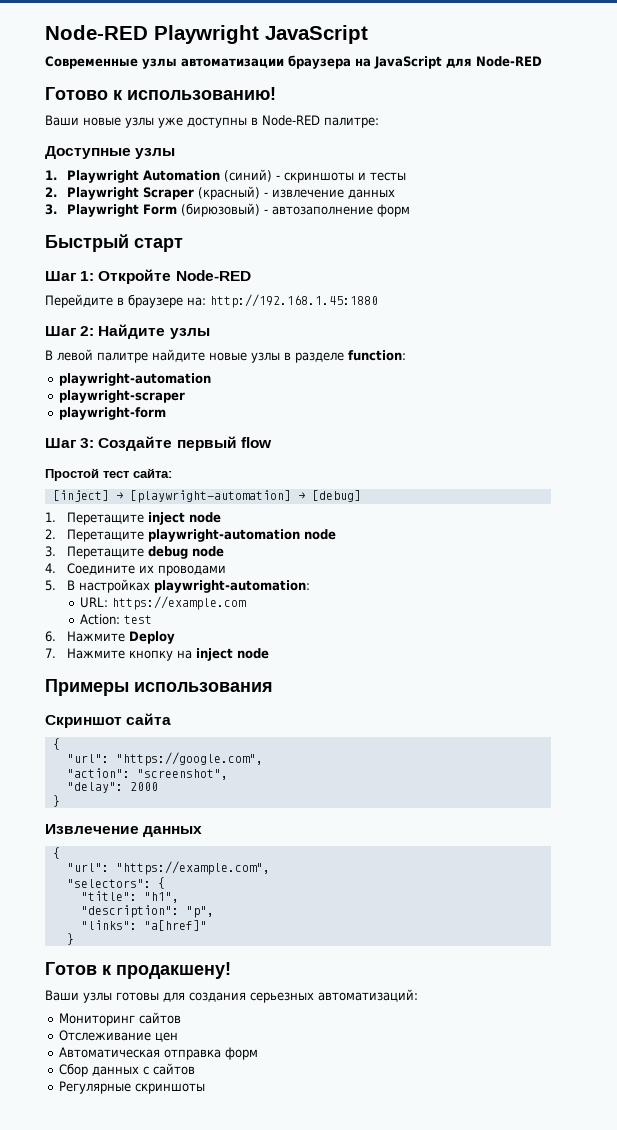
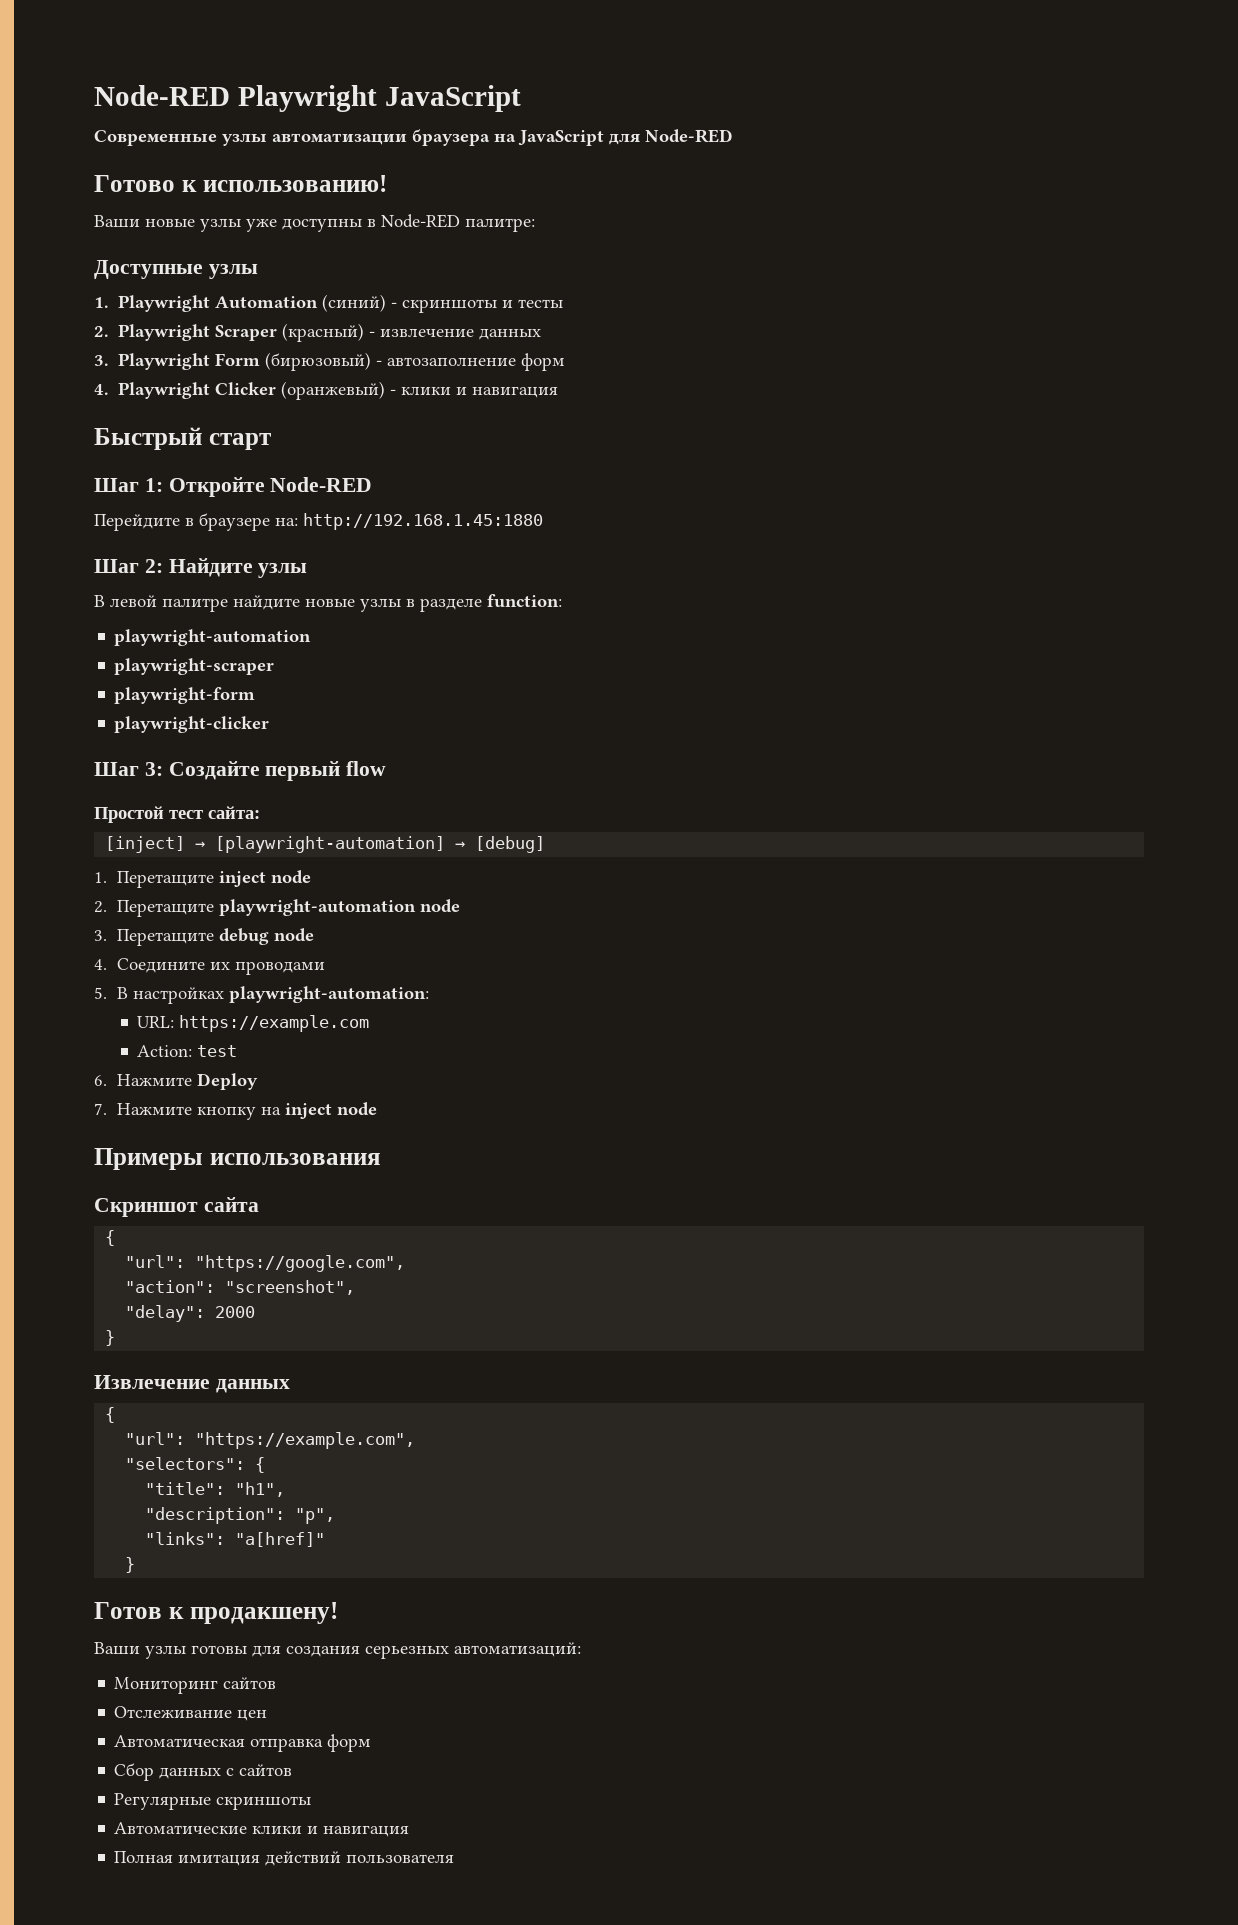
(410, 210) none -> [94,381,559,400] // 4. Playwright Clicker (оранжевый) - клики и навигация
(166, 413) none -> [114,716,270,733] // playwright-clicker
(205, 1088) none -> [114,1822,410,1837] [114,1851,455,1866] // Автоматические клики и навигация // Полная имитация действий пользователя

